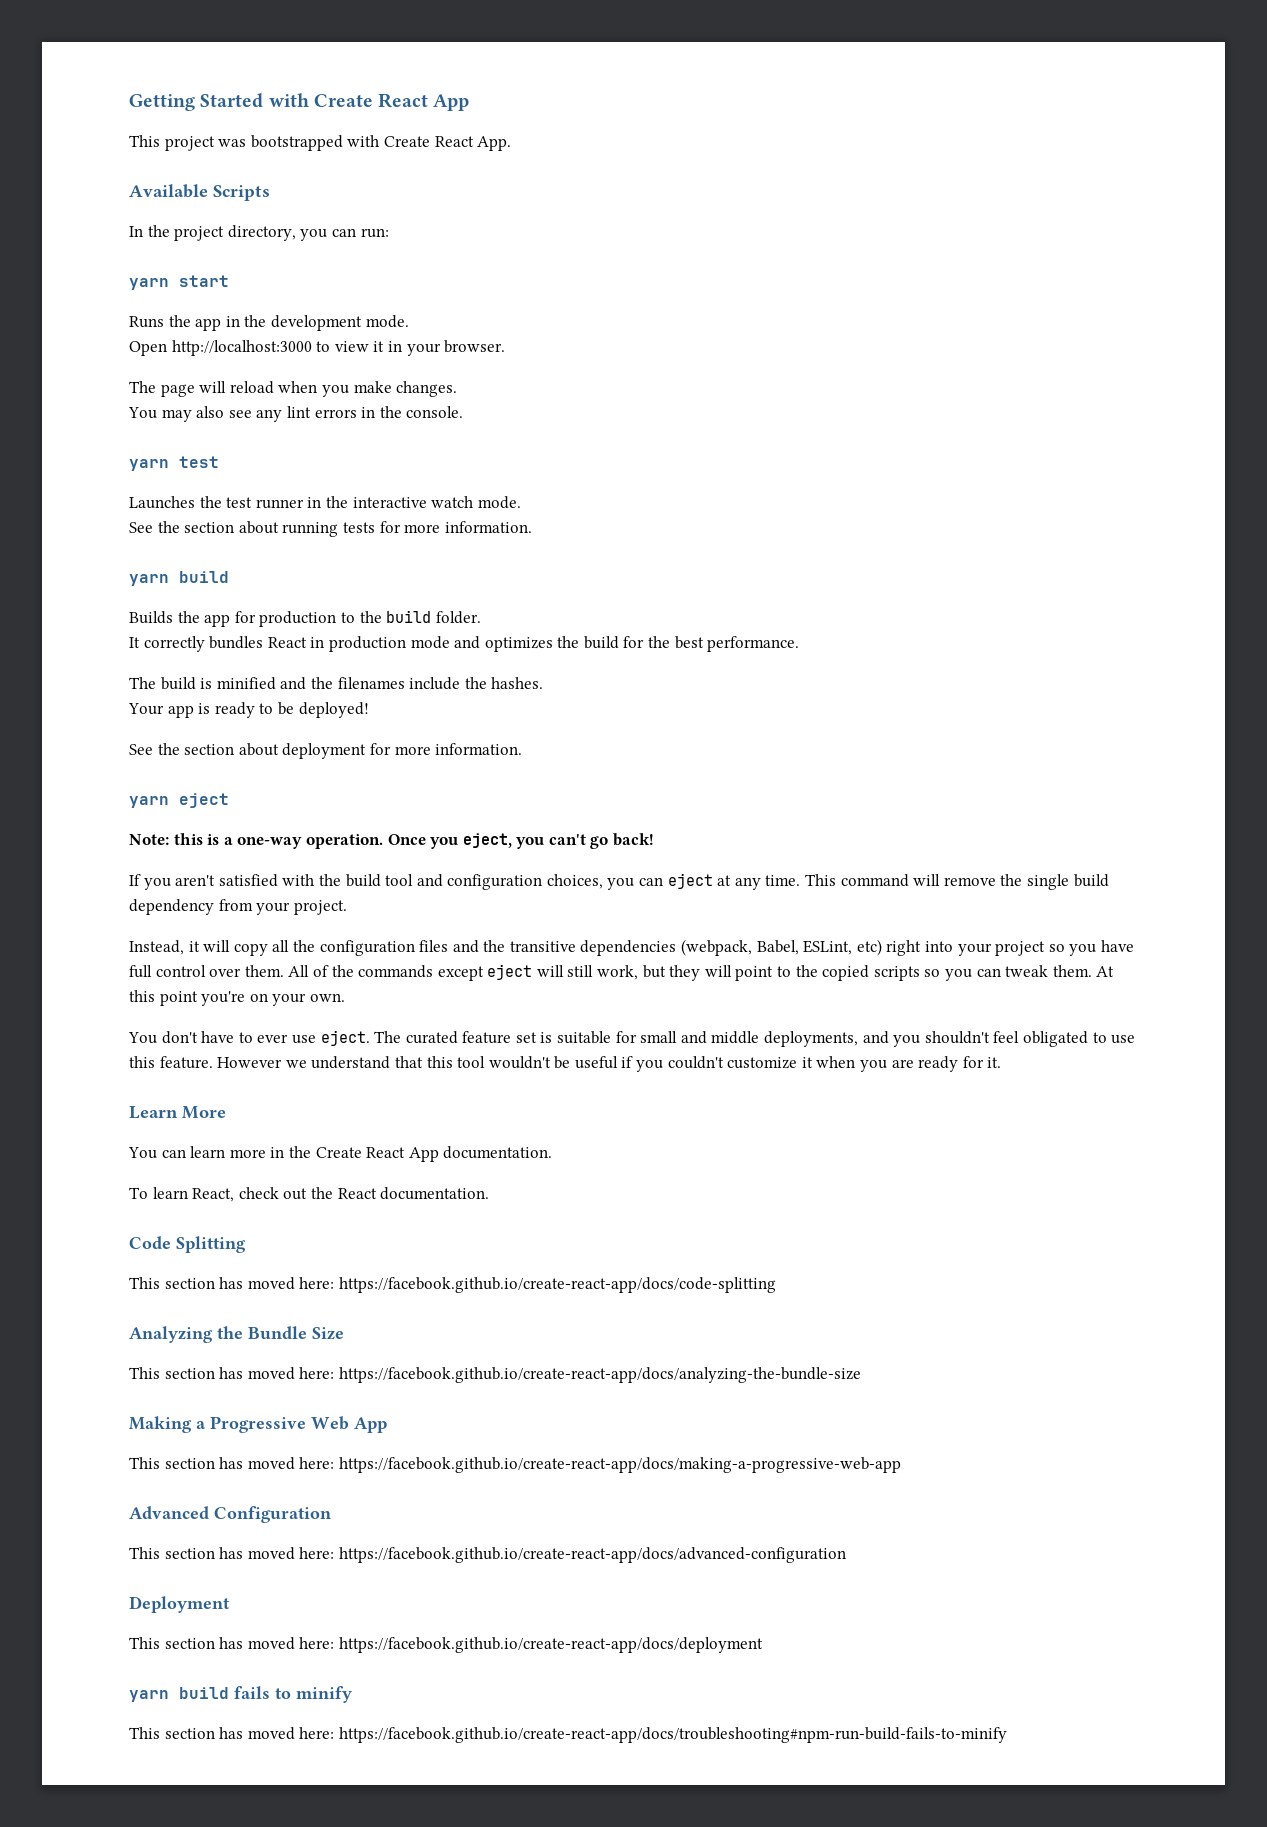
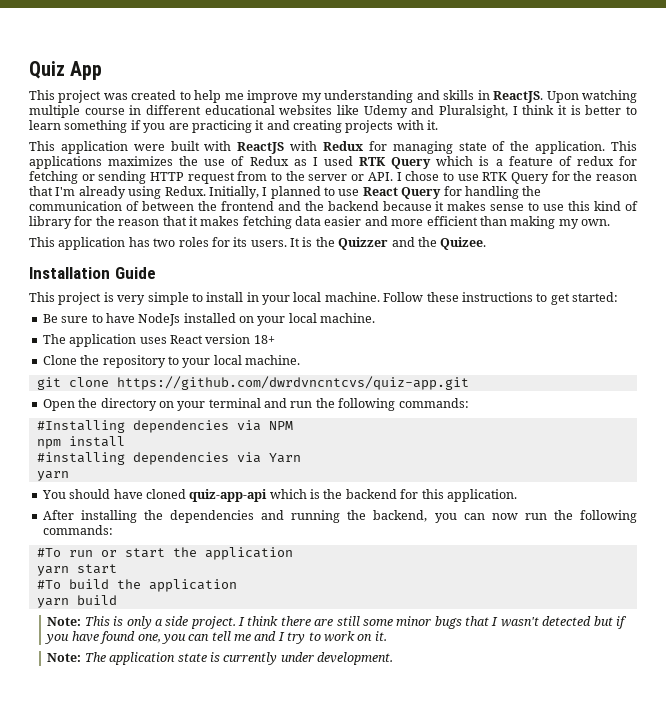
[129,93,429,111] Getting Started with Create React -> [29,61,65,79] Quiz
[250,135,512,151] [129,184,270,201] [129,225,389,241] [129,275,229,290] [129,315,409,331] [129,340,506,356] [129,381,458,397] [128,406,464,422] [129,456,219,471] [129,496,521,509] [129,521,532,537] [129,571,229,586] [129,610,481,627] [129,636,800,652] [129,677,544,690] [128,702,369,718] [129,743,523,759] [129,793,229,808] [129,833,655,849] [129,873,1109,890] [129,899,347,915] [129,939,1134,956] [129,964,1115,981] [129,990,345,1006] [128,1030,1136,1047] [129,1056,1002,1072] [129,1106,226,1119] [128,1146,553,1162] [129,1187,490,1202] [129,1236,246,1253] [129,1277,776,1293] [129,1326,344,1343] [129,1367,861,1383] [129,1416,387,1433] [129,1457,901,1473] [129,1506,331,1523] [129,1547,846,1563] [129,1596,230,1613] [129,1637,763,1653] [129,1686,352,1703] [129,1727,1007,1743] bootstrapped with Create React App. // Available Scripts // In the project directory, you can run: // yarn start // Runs the app in the development mode. // Open http://localhost:3000 to view it in your browser. // The page will reload when you make changes. // You may also see any lint errors in the console. // yarn test // Launches the test runner in the interactive watch mode. // See the section about running tests for more information. // yarn build // Builds the app for production to the build folder. // It correctly bundles React in production mode and optimizes the build for the best performance. // The build is minified and the filenames include the hashes. // Your app is ready to be deployed! // See the section about deployment for more information. // yarn eject // Note: this is a one-way operation. Once you eject, you can't go back! // If you aren't satisfied with the build tool and configuration choices, you can eject at any time. This command will remove the single build dependency from your project. // Instead, it will copy all the configuration files and the transitive dependencies (webpack, Babel, ESLint, etc) right into your project so you have full control over them. All of the commands except eject will still work, but they will point to the copied scripts so you can tweak them. At this point you're on your own. // You don't have to ever use eject. The curated feature set is suitable for small and middle deployments, and you shouldn't feel obligated to use this feature. However we understand that this tool wouldn't be useful if you couldn't customize it when you are ready for it. // Learn More // You can learn more in the Create React App documentation. // To learn React, check out the React documentation. // Code Splitting // This section has moved here: https://facebook.github.io/create-react-app/docs/code-splitting // Analyzing the Bundle Size // This section has moved here: https://facebook.github.io/create-react-app/docs/analyzing-the-bundle-size // Making a Progressive Web App // This section has moved here: https://facebook.github.io/create-react-app/docs/making-a-progressive-web-app // Advanced Configuration // This section has moved here: https://facebook.github.io/create-react-app/docs/advanced-configuration // Deployment // This section has moved here: https://facebook.github.io/create-react-app/docs/deployment // yarn build fails to minify // This section has moved here: https://facebook.github.io/create-react-app/docs/troubleshooting#npm-run-build-fails-to-minify -> [131,90,637,103] [29,105,637,118] [29,120,439,133] [29,141,637,154] [29,156,638,169] [29,171,637,184] [29,186,542,199] [29,201,638,211] [29,216,610,229] [29,237,487,250] [29,267,156,279] [29,292,618,305] [42,313,376,326] [42,334,275,347] [42,355,300,368] [36,376,469,390] [42,398,469,411] [36,420,293,433] [36,436,125,449] [36,452,301,465] [36,471,69,481] [41,489,517,502] [42,510,637,523] [42,525,113,535] [36,547,293,560] [36,564,117,576] [36,579,237,592] [36,595,117,608] [47,616,627,629] [44,631,387,644] [47,652,394,665] created to help me improve my understanding and skills in ReactJS. Upon watching multiple course in different educational websites like Udemy and Pluralsight, I think it is better to learn something if you are practicing it and creating projects with it. // This application were built with ReactJS with Redux for managing state of the application. This applications maximizes the use of Redux as I used RTK Query which is a feature of redux for fetching or sending HTTP request from to the server or API. I chose to use RTK Query for the reason that I'm already using Redux. Initially, I planned to use React Query for handling the communication of between the frontend and the backend because it makes sense to use this kind of library for the reason that it makes fetching data easier and more efficient than making my own. // This application has two roles for its users. It is the Quizzer and the Quizee. // Installation Guide // This project is very simple to install in your local machine. Follow these instructions to get started: // Be sure to have NodeJs installed on your local machine. // The application uses React version 18+ // Clone the repository to your local machine. // git clone https://github.com/dwrdvncntcvs/quiz-app.git // Open the directory on your terminal and run the following commands: // #Installing dependencies via NPM // npm install // #installing dependencies via Yarn // yarn // You should have cloned quiz-app-api which is the backend for this application. // After installing the dependencies and running the backend, you can now run the following commands: // #To run or start the application // yarn start // #To build the application // yarn build // Note: This is only a side project. I think there are still some minor bugs that I wasn't detected but if you have found one, you can tell me and I try to work on it. // Note: The application state is currently under development.

